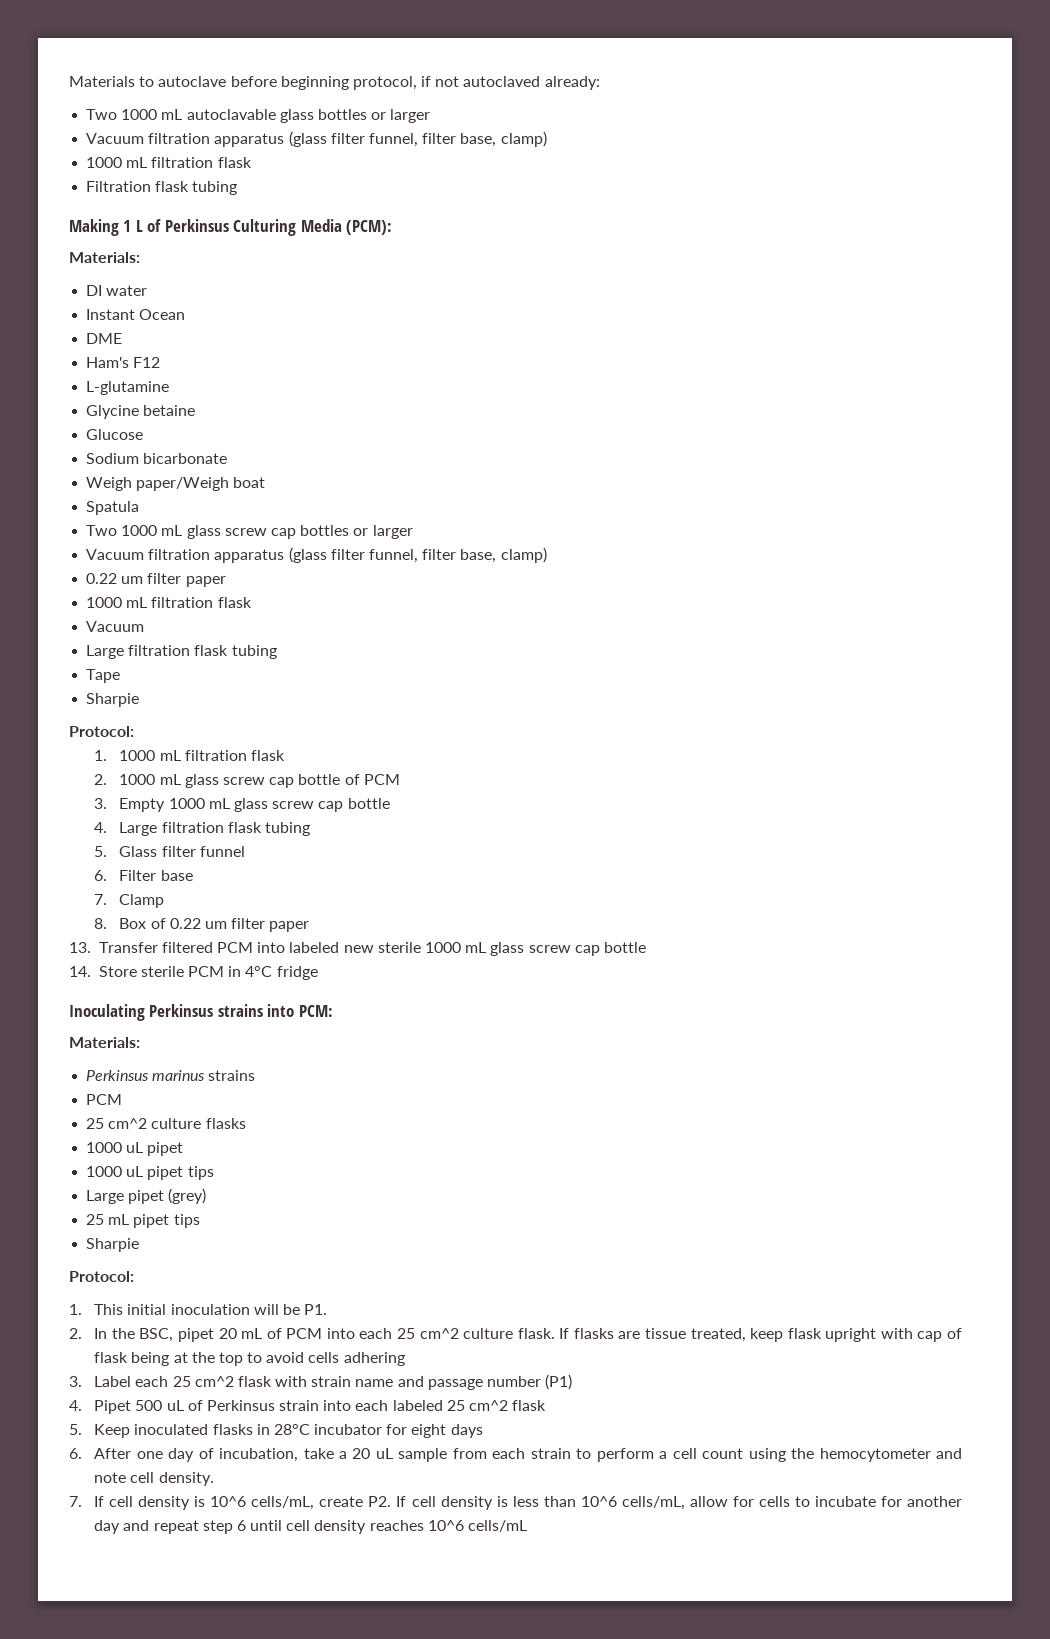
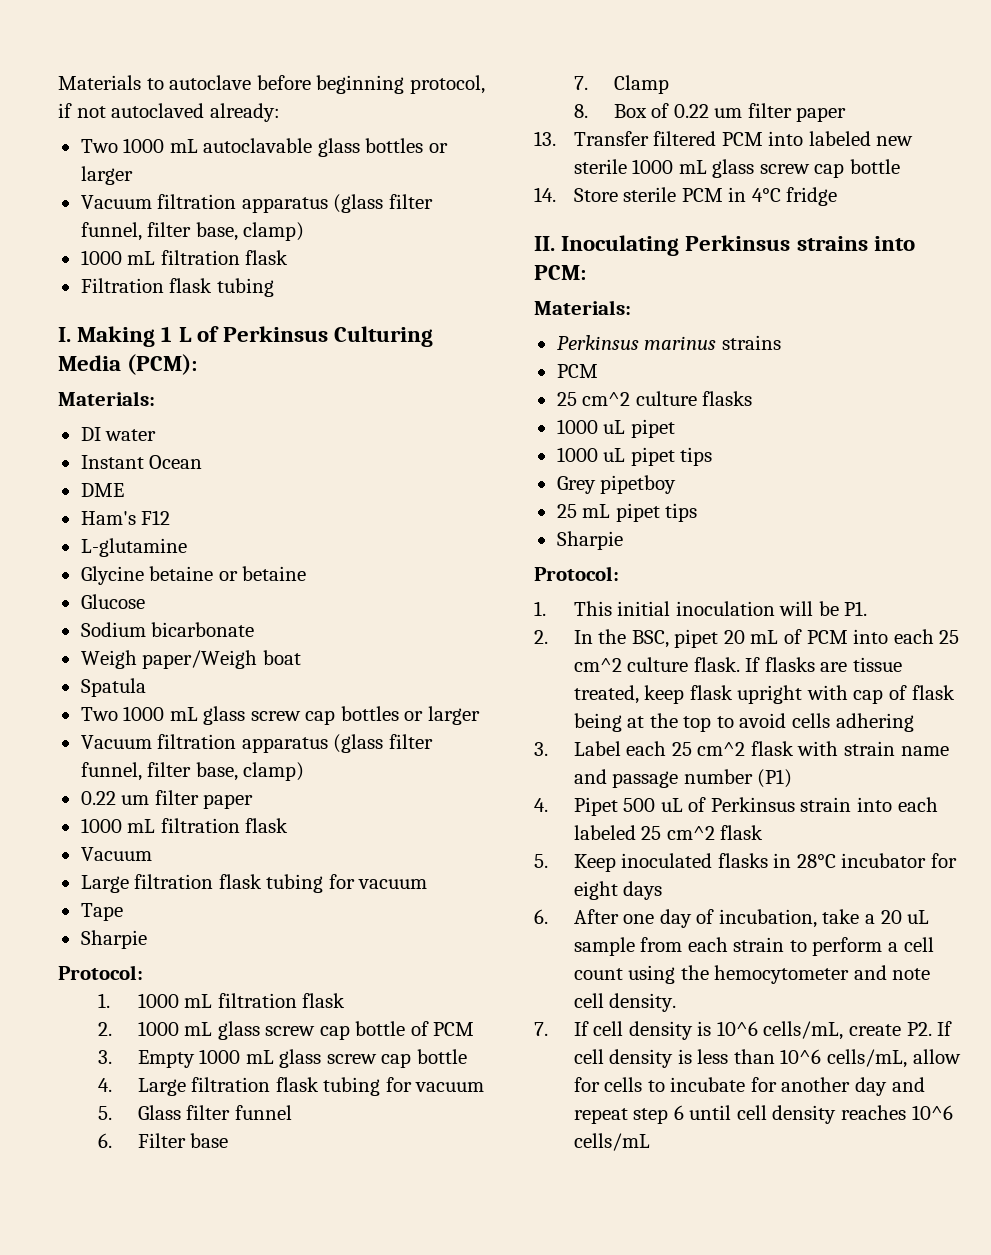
(238, 188) none -> [58,327,71,342] I.
(196, 410) none -> [218,566,307,581] or betaine
(277, 652) none -> [328,874,428,889] for vacuum
(310, 829) none -> [385,1077,485,1092] for vacuum
(318, 973) none -> [534,236,555,251] II.
[86,1188,207,1204] Large pipet (grey) -> [556,475,677,494] Grey pipetboy

